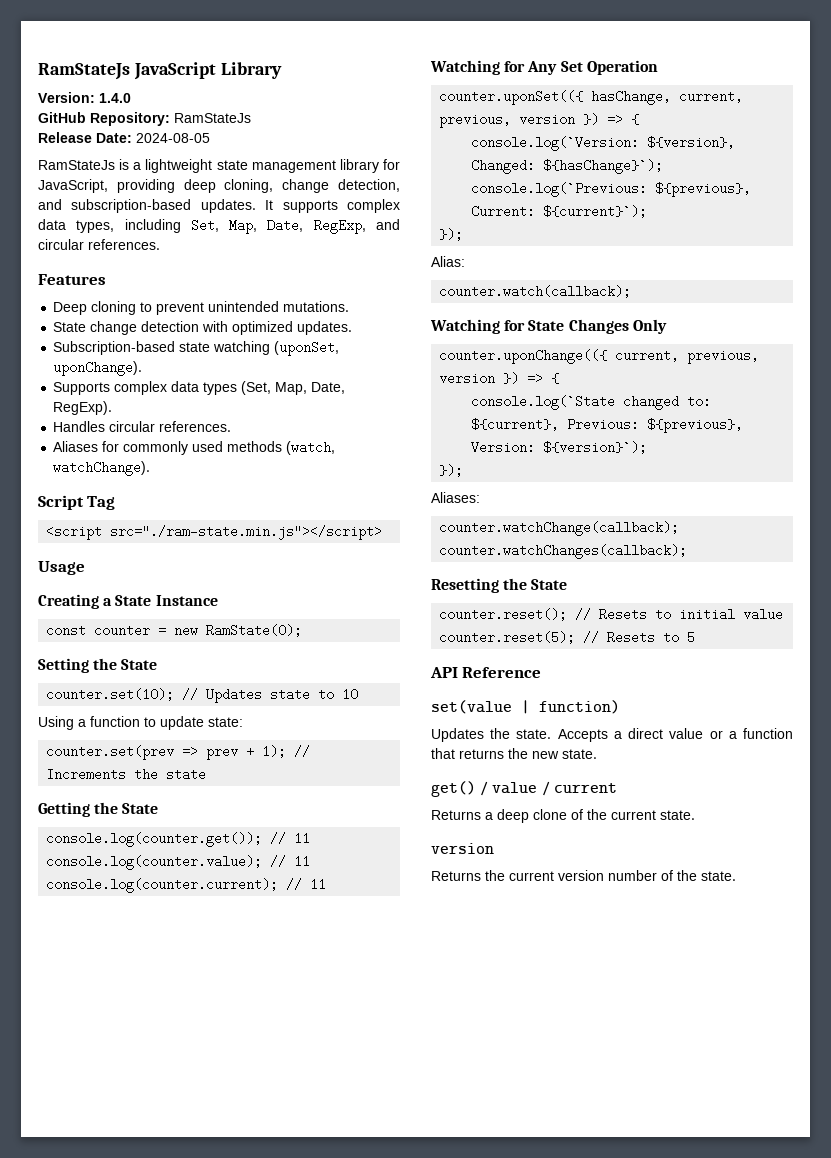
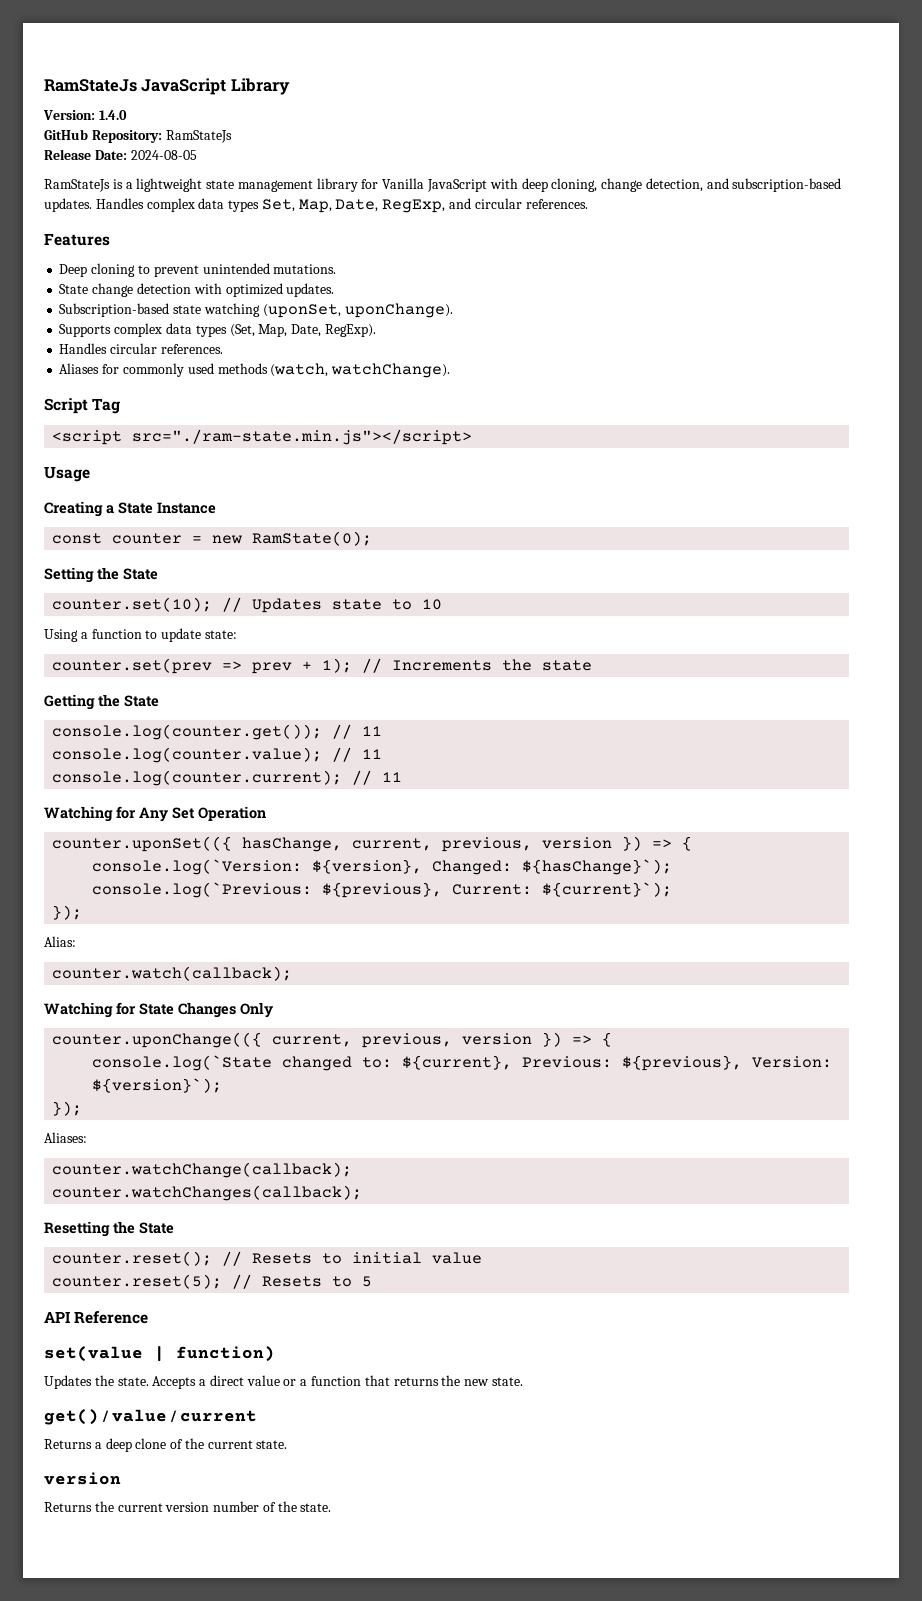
[38,179,175,193] JavaScript, providing -> [382,178,518,192] Vanilla JavaScript with
[265,199,400,213] [38,219,181,233] It supports complex data types, including -> [95,198,260,212] Handles complex data types

